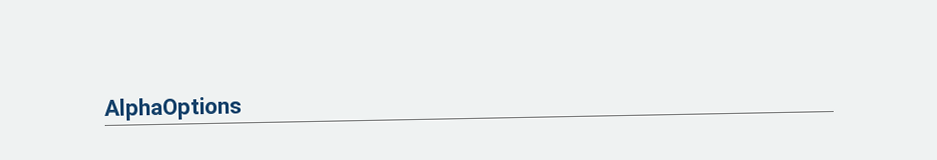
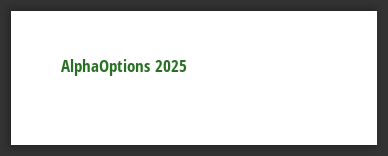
(242, 108) none -> [154,60,187,72] 2025

